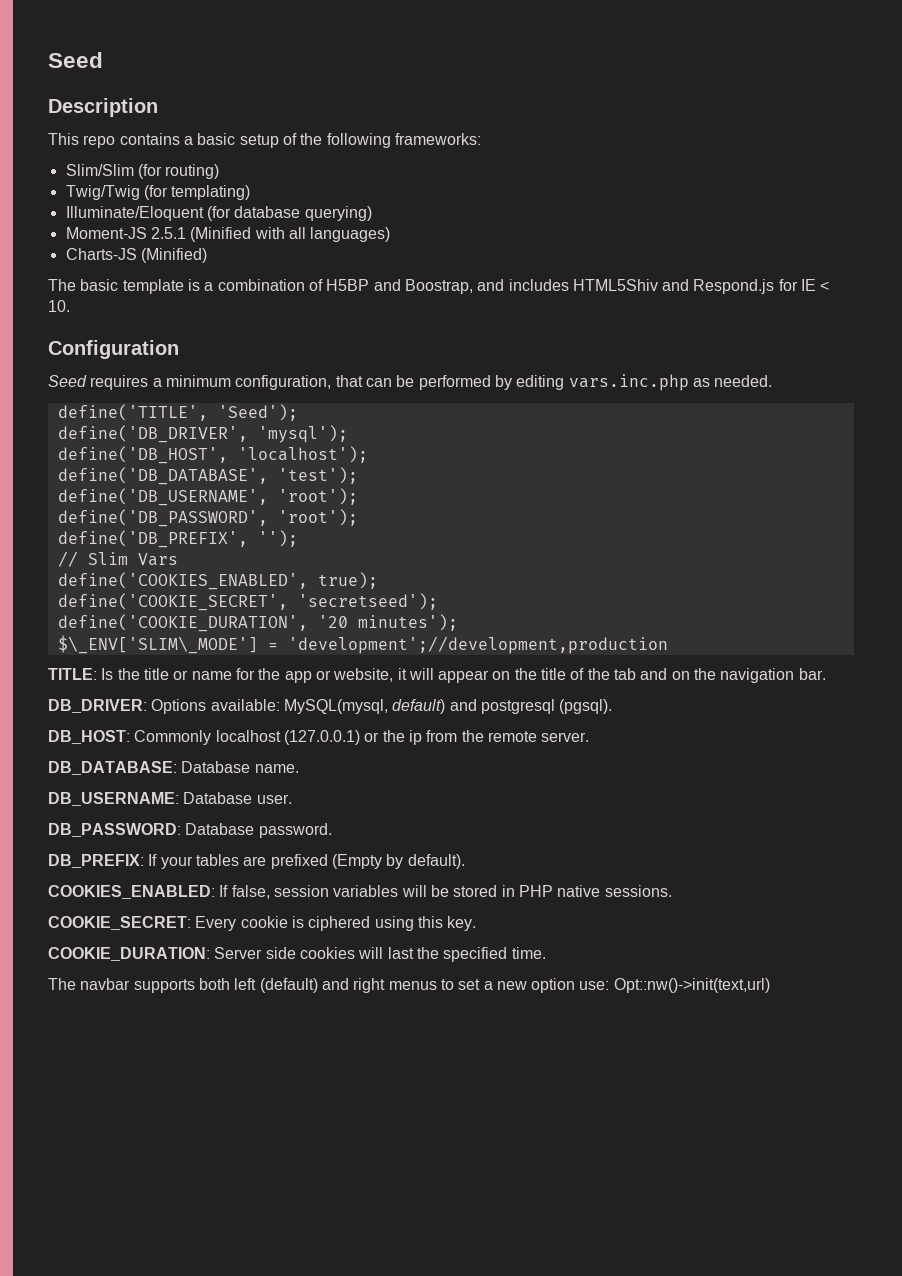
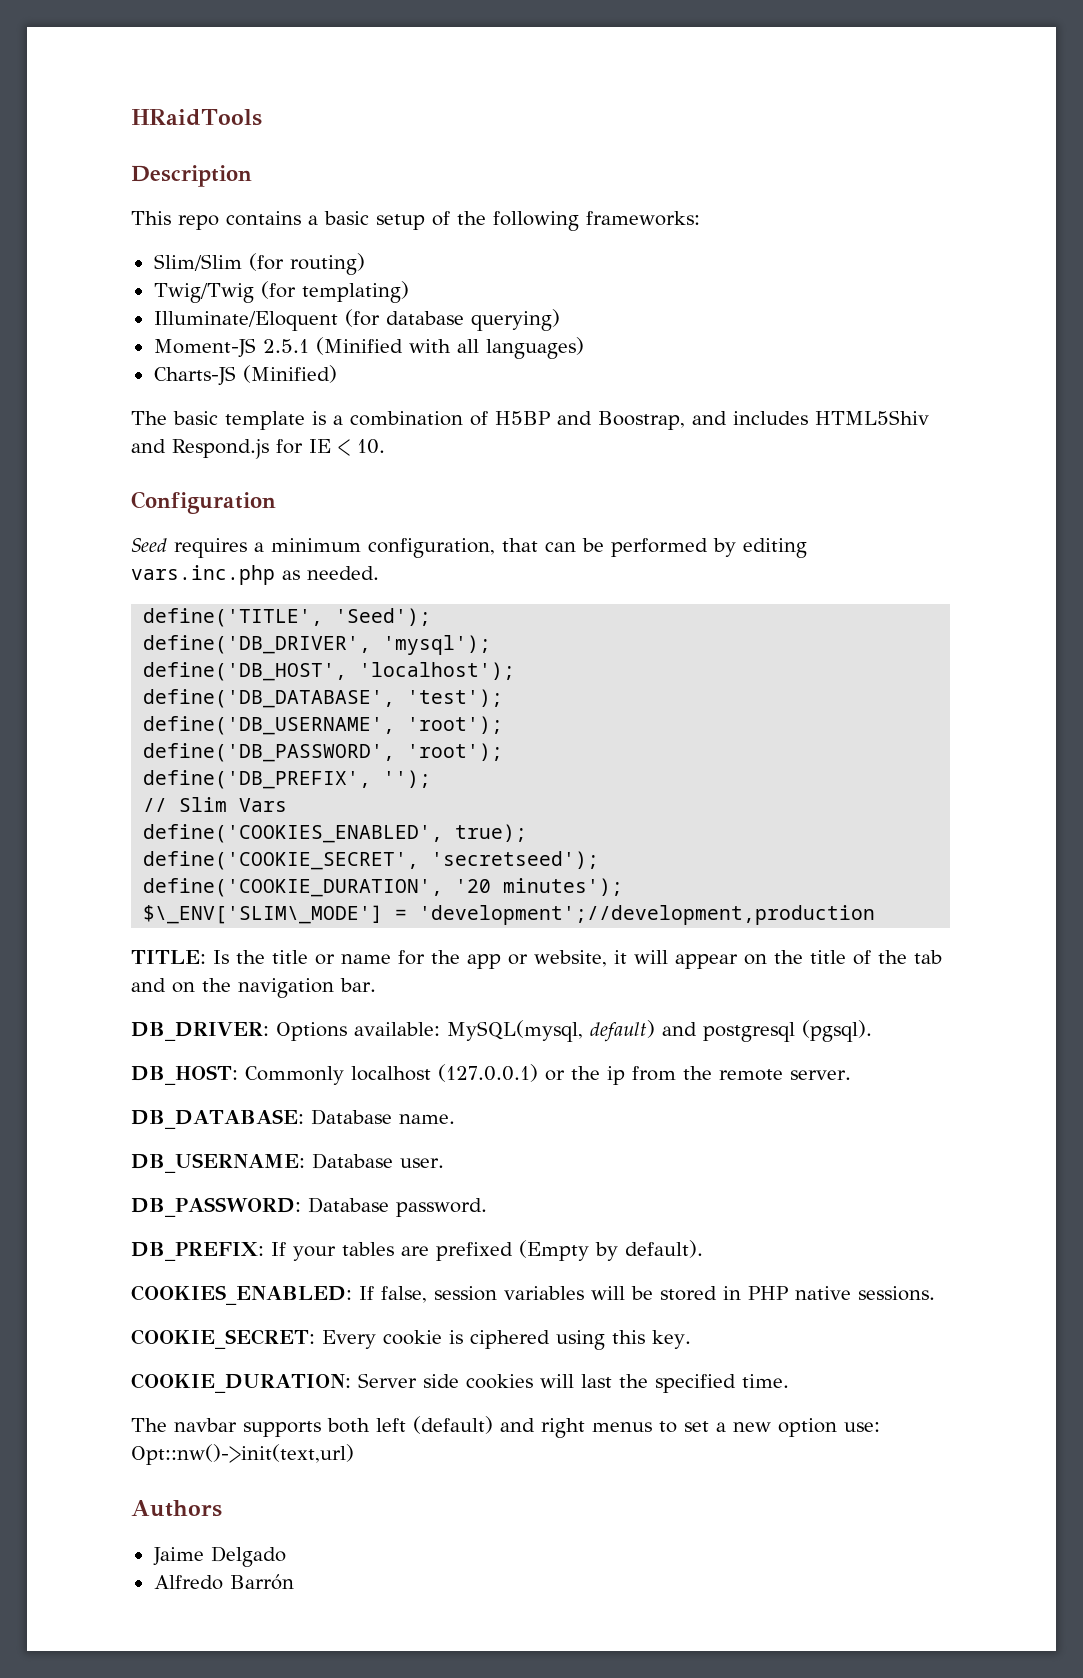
[48,52,103,68] Seed -> [131,109,262,126] HRaidTools
(770, 985) none -> [131,1500,222,1517] [152,1546,286,1567] [153,1574,294,1590] // Authors // Jaime Delgado // Alfredo Barrón

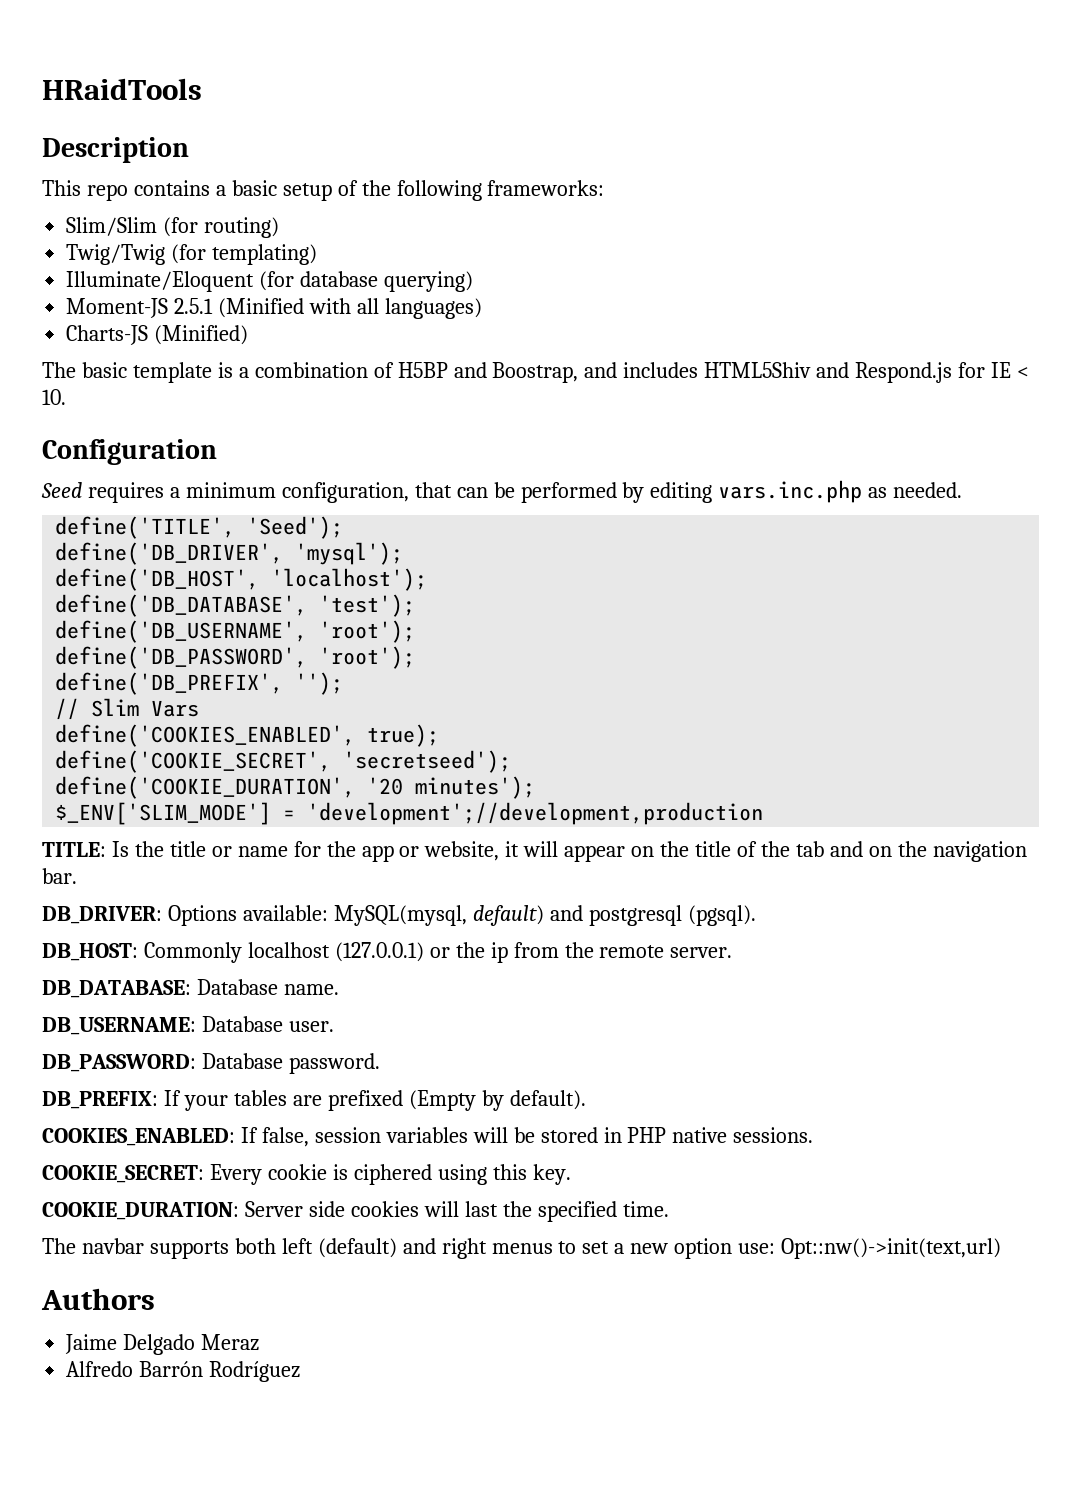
[143,905,384,924] $\_ENV['SLIM\_MODE'] -> [55,802,272,825] $_ENV['SLIM_MODE']
(286, 1556) none -> [201,1334,260,1351] Meraz
(294, 1582) none -> [209,1361,301,1382] Rodríguez

